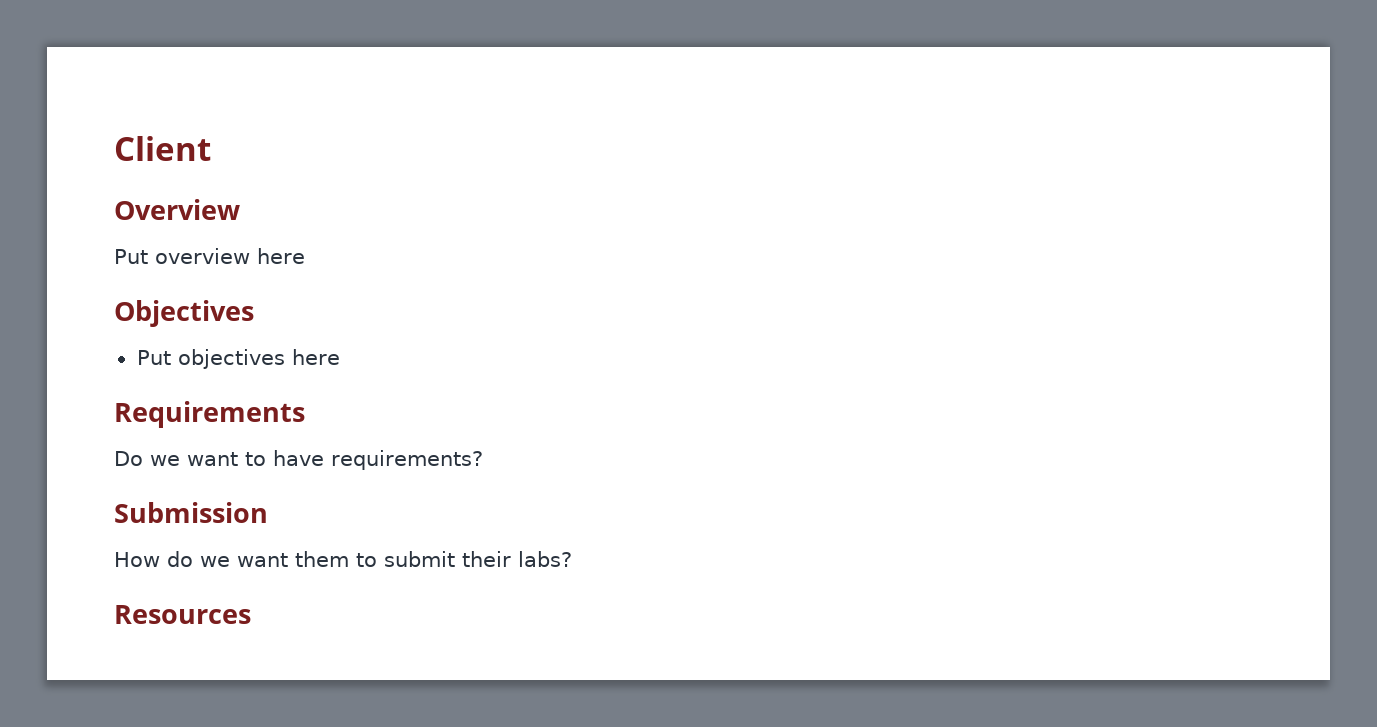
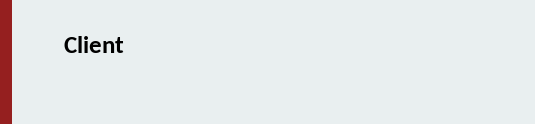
[114,199,240,220] [114,248,305,264] [114,300,254,327] [136,349,340,369] [114,401,305,428] [114,450,483,470] [114,502,268,523] [114,551,572,567] [114,605,251,624] // Overview // Put overview here // Objectives // Put objectives here // Requirements // Do we want to have requirements? // Submission // How do we want them to submit their labs? // Resources -> (124, 44) none

